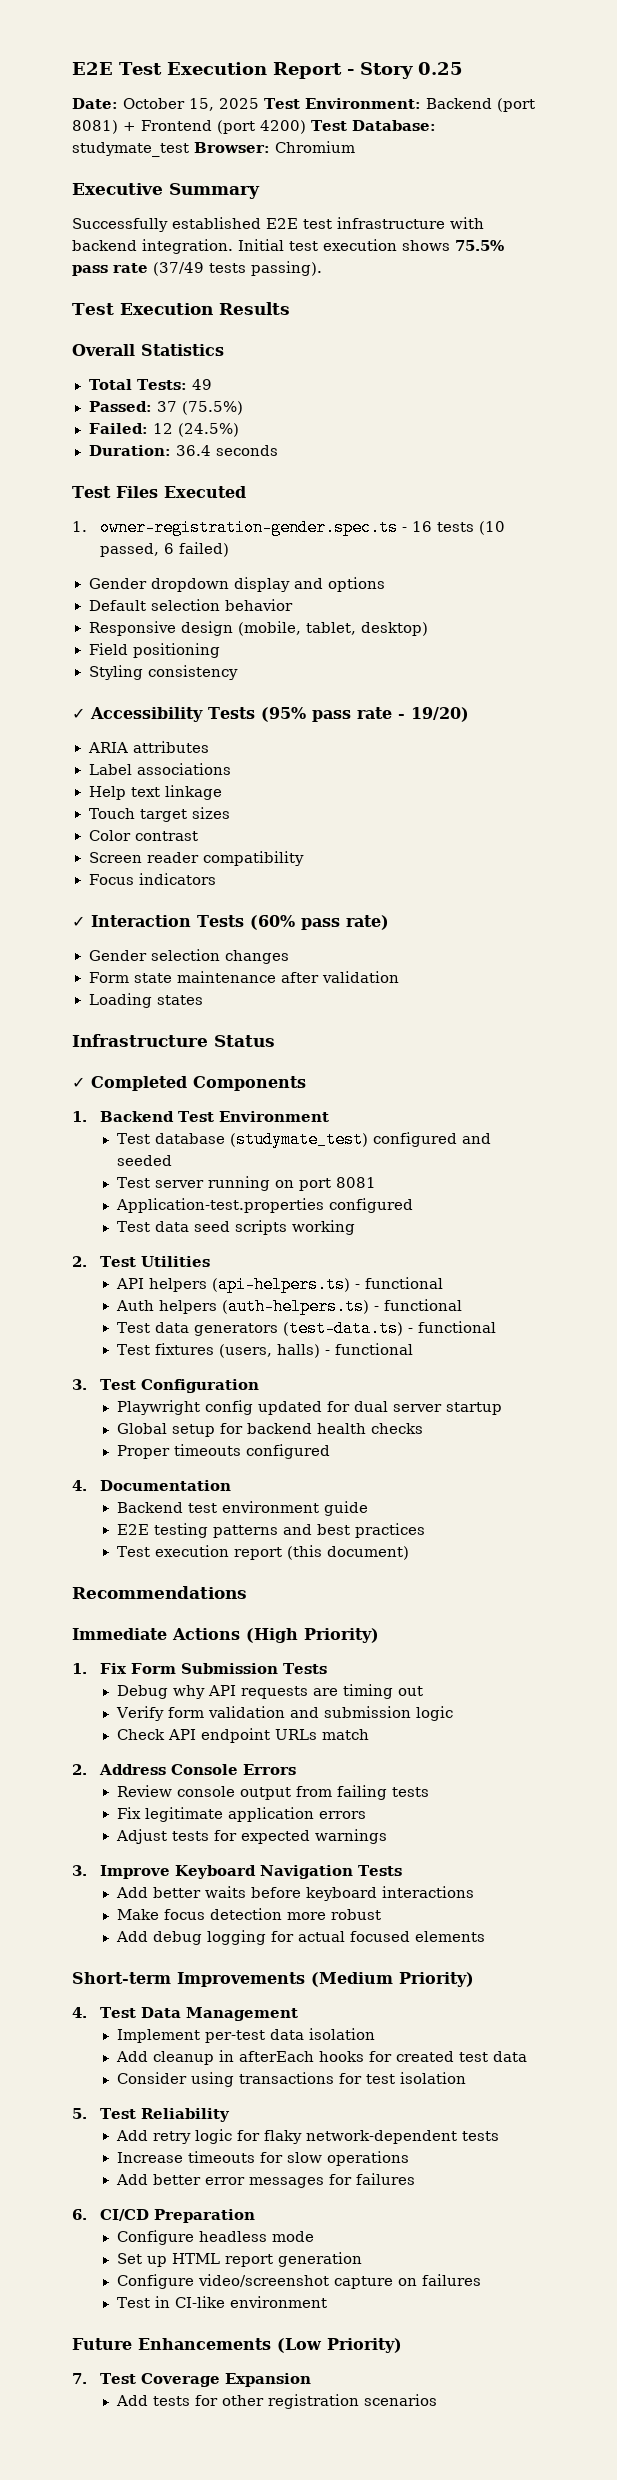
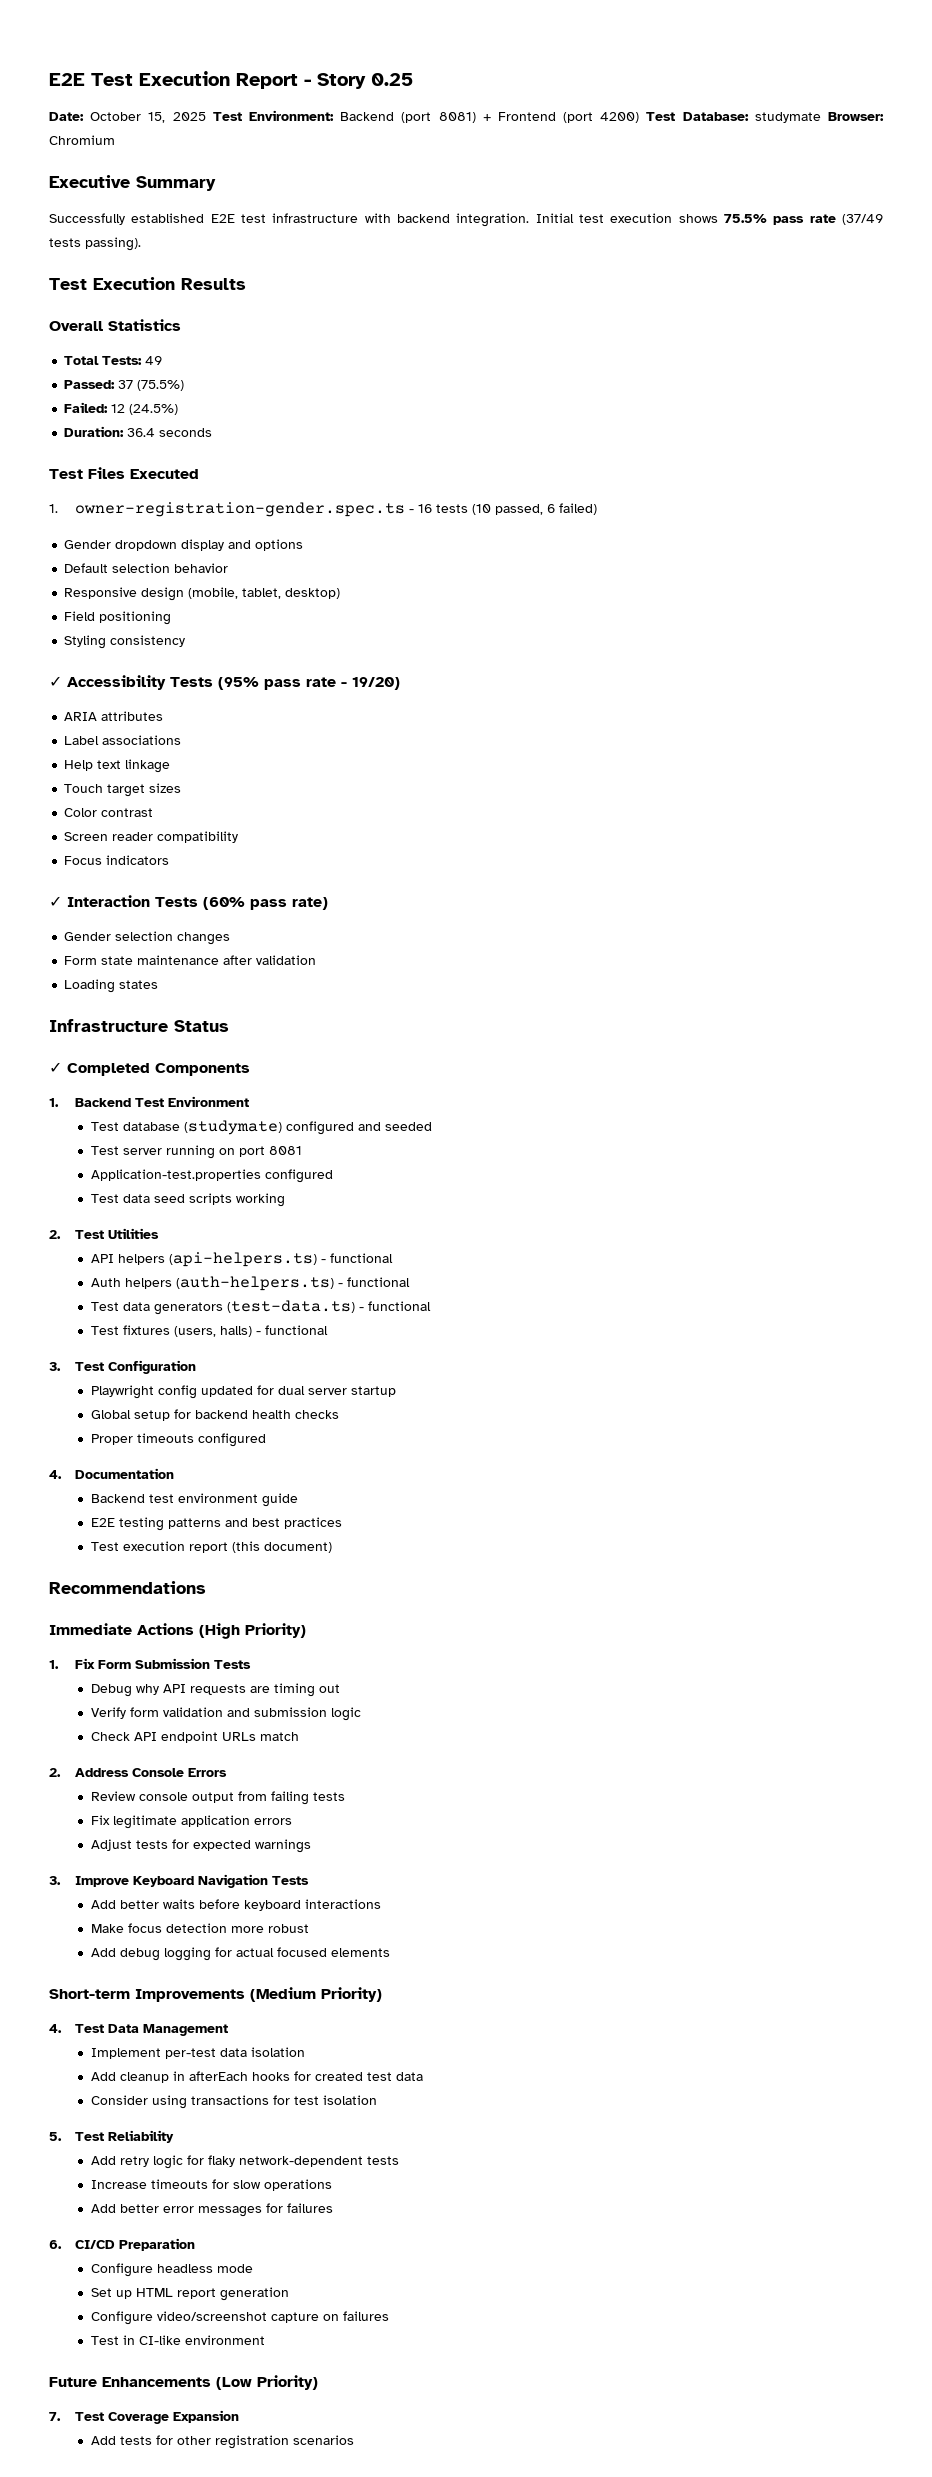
[72,142,189,157] studymate_test -> [754,112,821,123] studymate
[229,1131,368,1148] (studymate_test) -> [183,1120,282,1135] (studymate)

